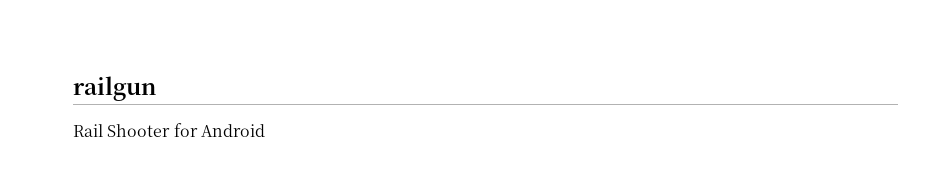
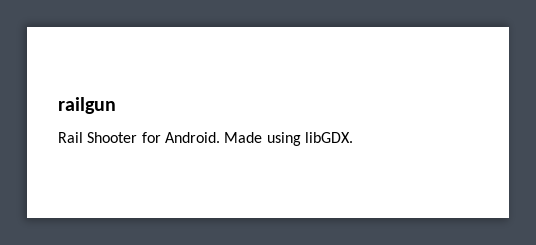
[200,124,265,137] Android -> [164,132,353,146] Android. Made using libGDX.

